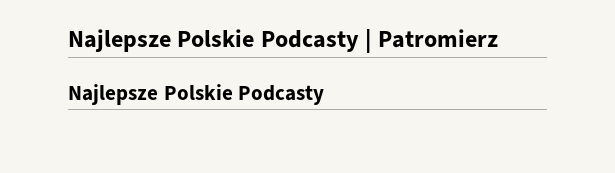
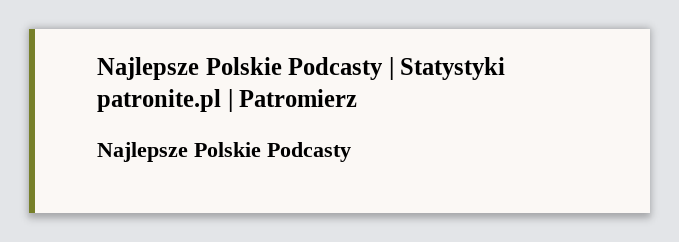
(372, 41) none -> [400,57,506,80] [97,89,233,112] Statystyki patronite.pl |

